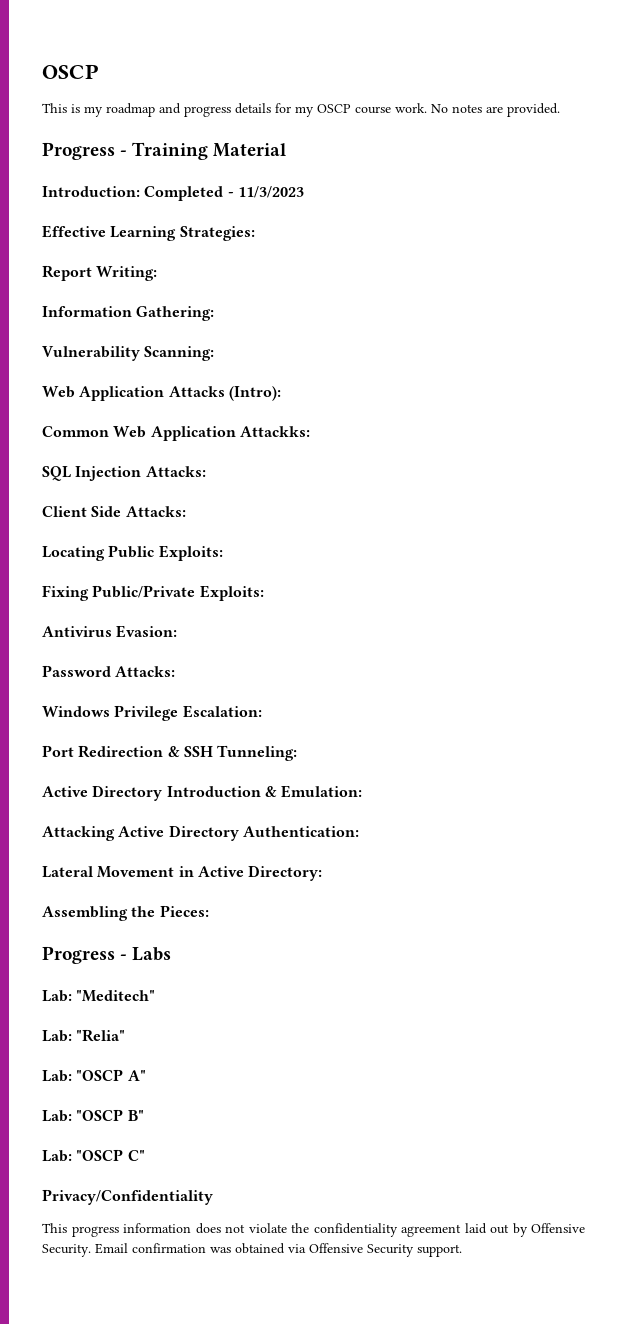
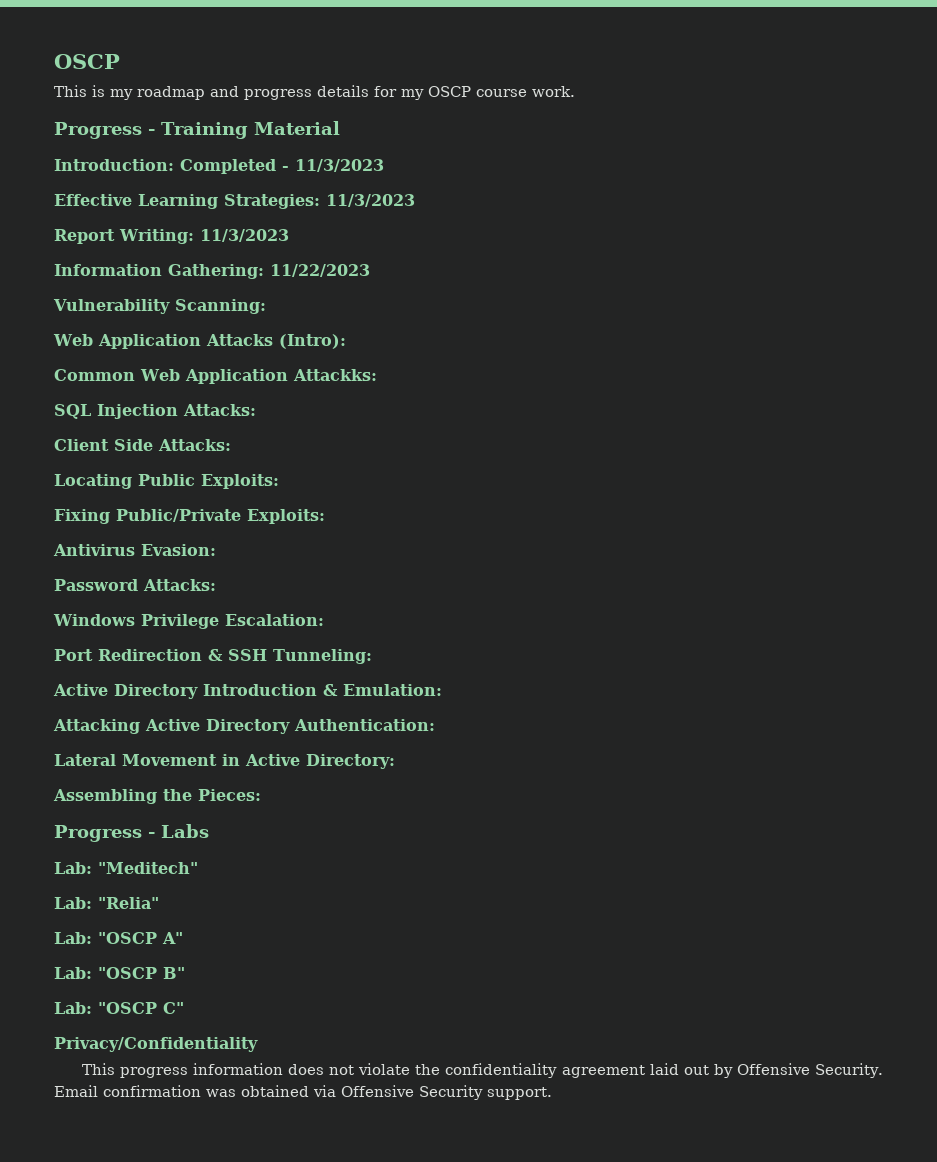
[431,103,560,117] No notes are provided. -> (575, 91) none
(255, 233) none -> [326,194,415,207] 11/3/2023
(158, 273) none -> [200,229,289,242] 11/3/2023
(215, 313) none -> [270,264,370,277] 11/22/2023

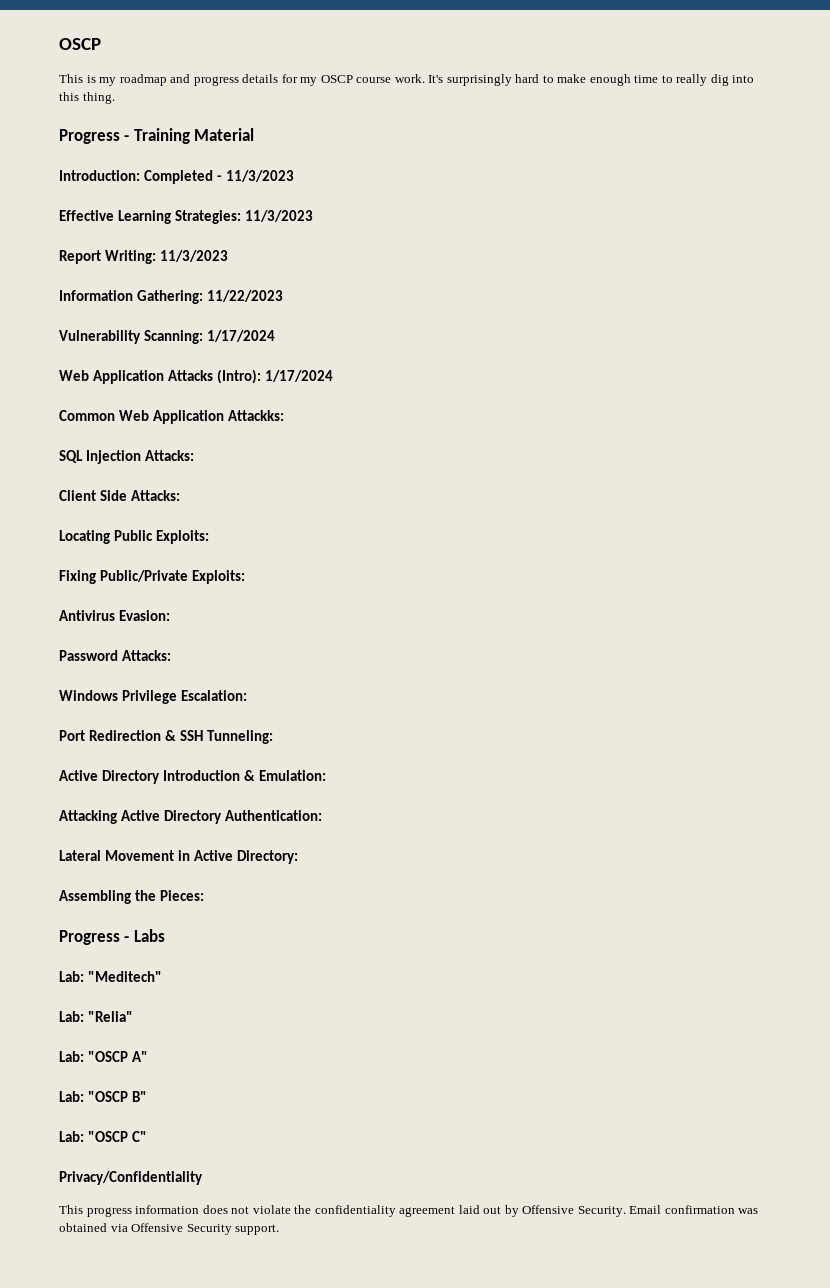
(575, 91) none -> [428,74,755,86] [59,92,115,104] It's surprisingly hard to make enough time to really dig into this thing.
(266, 306) none -> [206,330,275,342] 1/17/2024
(346, 341) none -> [264,370,333,382] 1/17/2024

